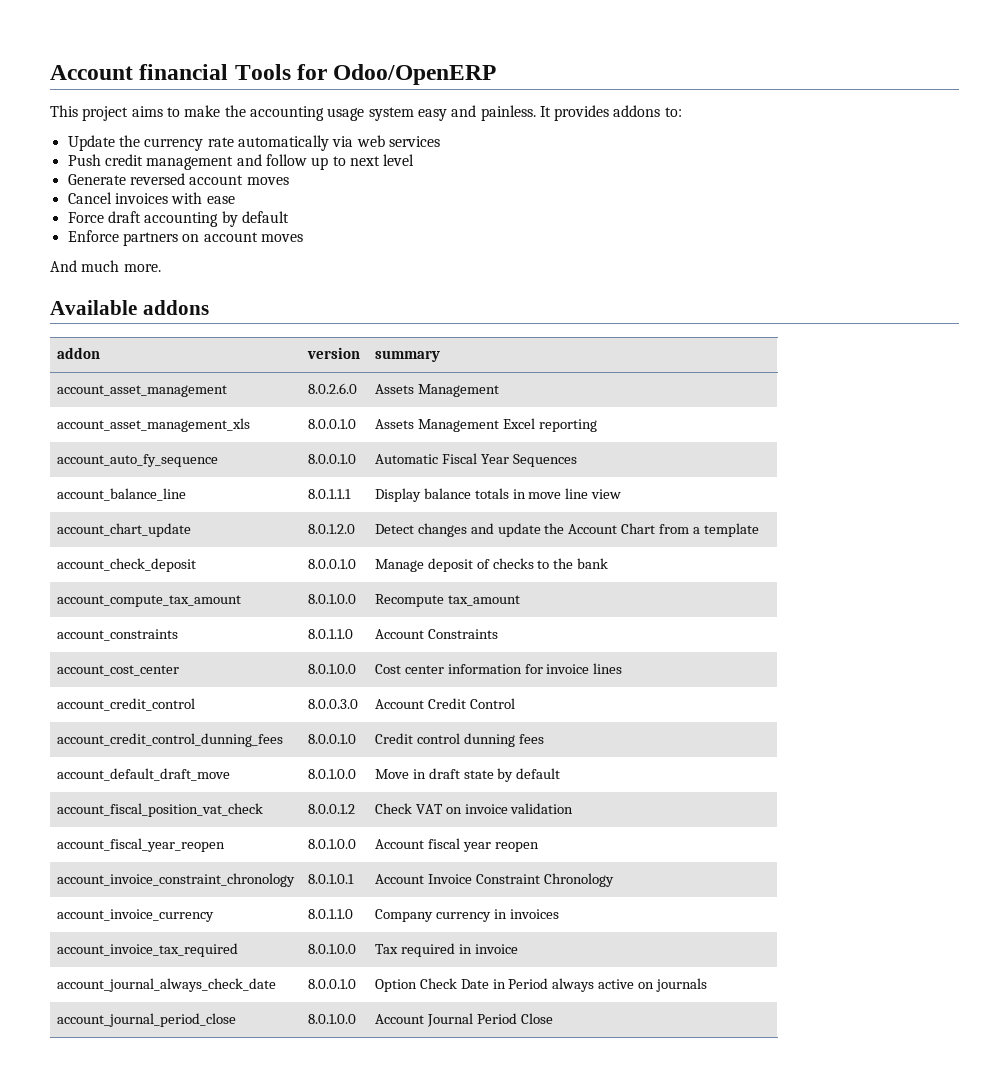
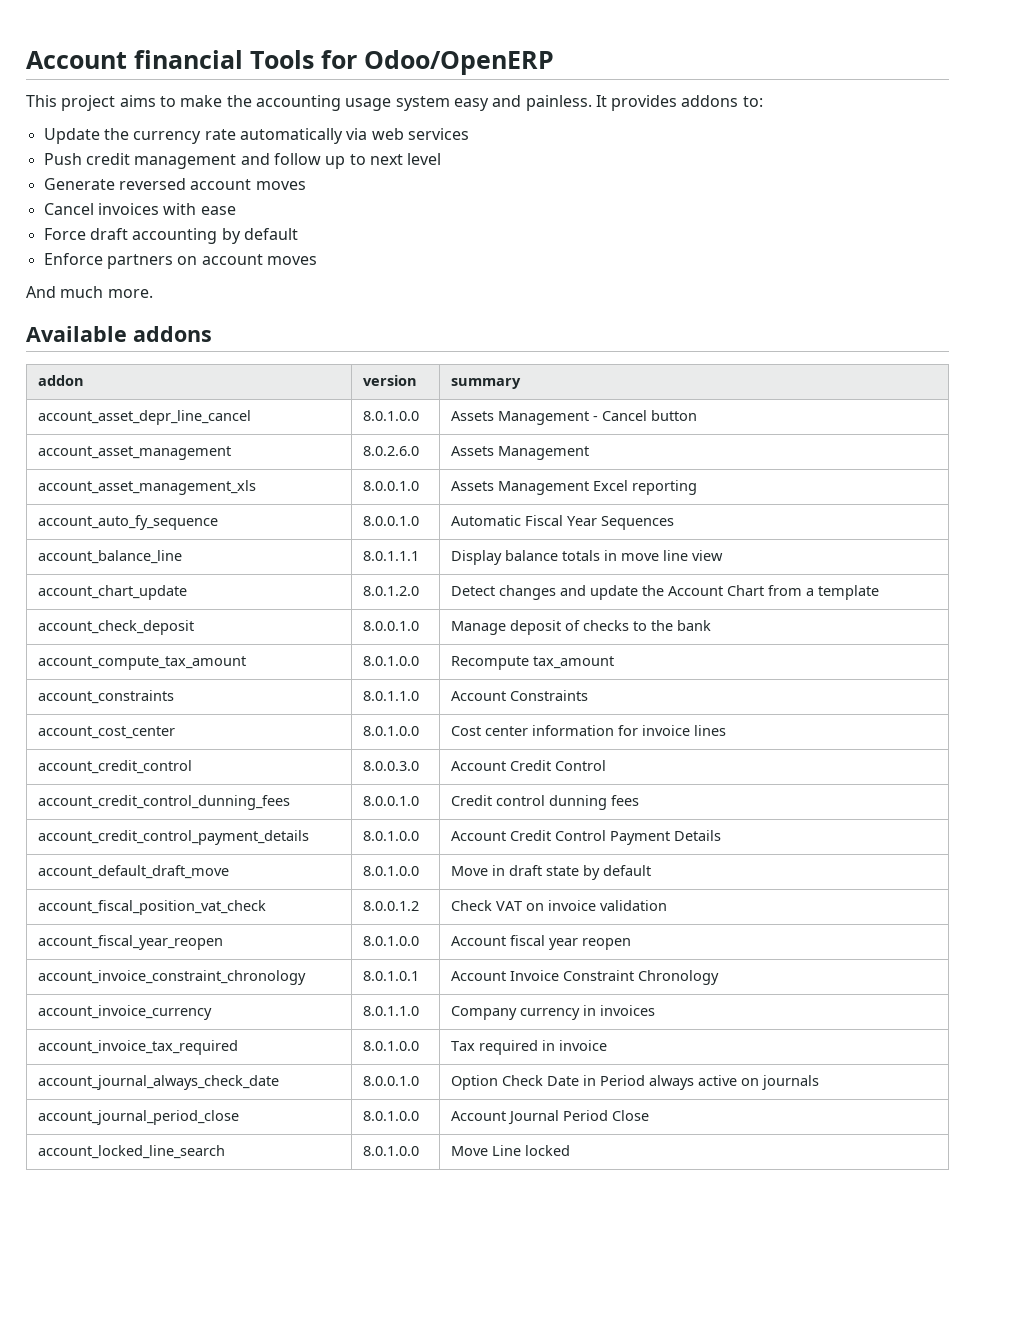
(440, 356) none -> [37,410,251,425] [362,411,419,421] [450,410,697,425] // account_asset_depr_line_cancel | 8.0.1.0.0 | Assets Management - Cancel button
(544, 739) none -> [37,830,309,845] [362,831,419,841] [450,830,721,845] // account_credit_control_payment_details | 8.0.1.0.0 | Account Credit Control Payment Details
(553, 1018) none -> [37,1145,225,1159] [362,1146,419,1156] [450,1145,570,1156] // account_locked_line_search | 8.0.1.0.0 | Move Line locked

